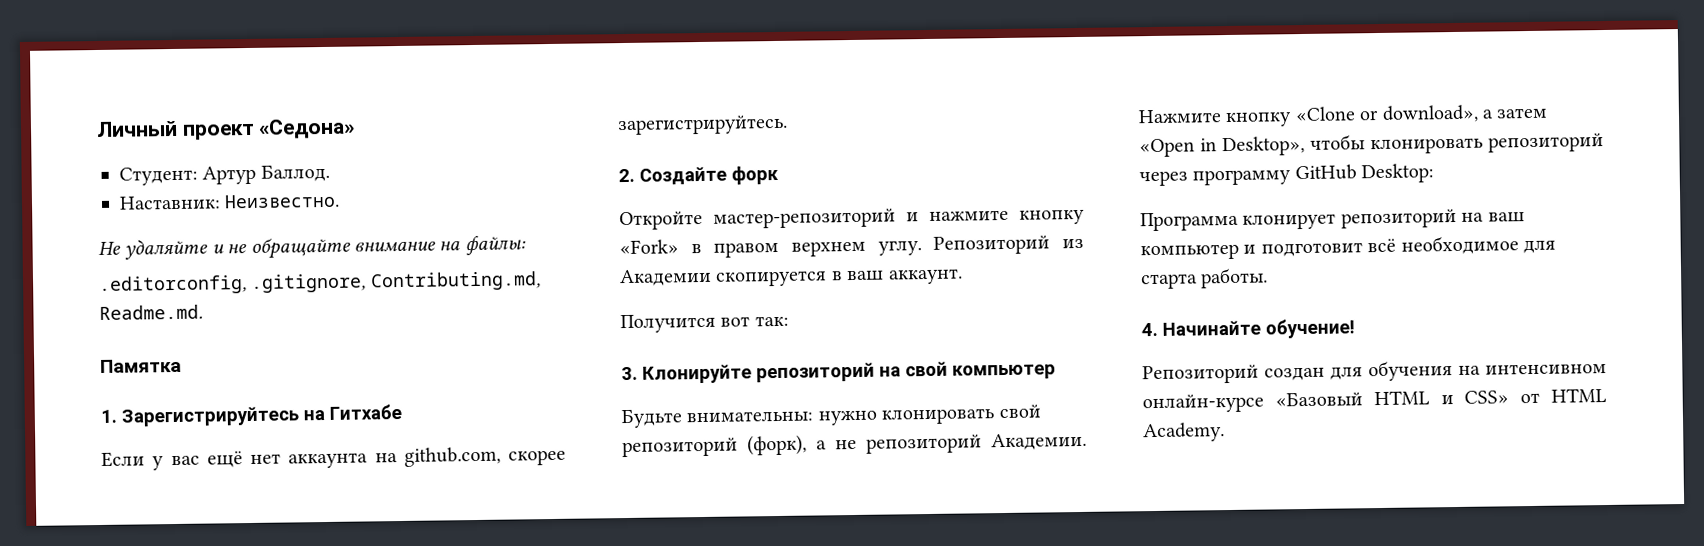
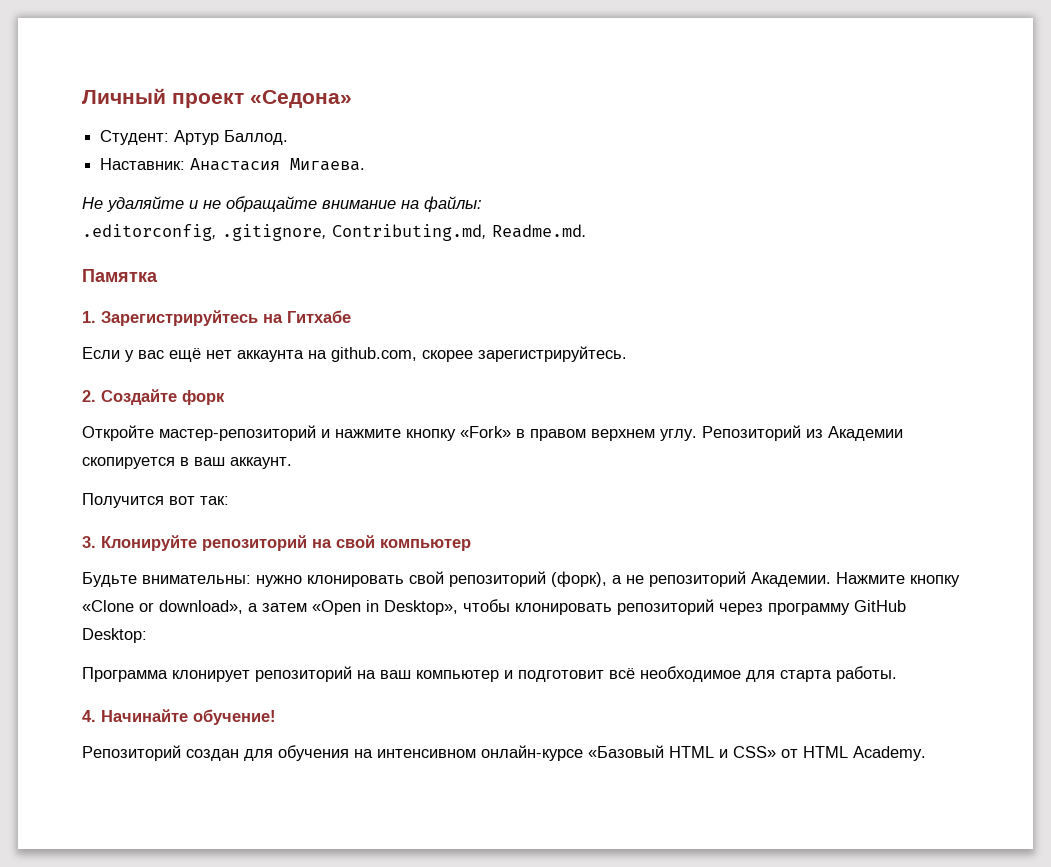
[224,193,341,209] Неизвестно. -> [190,158,366,171] Анастасия Мигаева.

